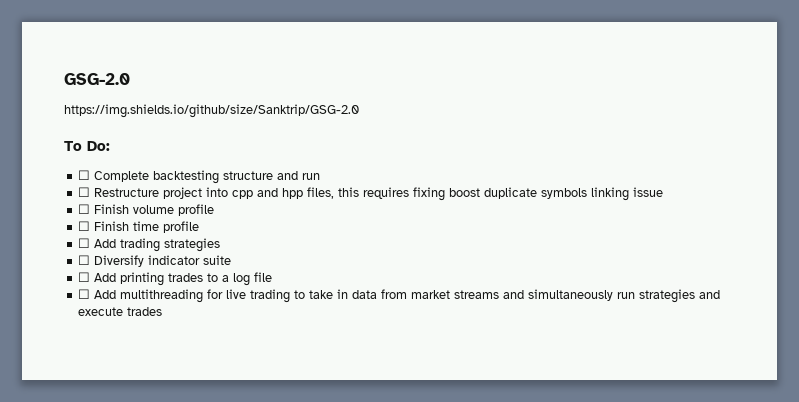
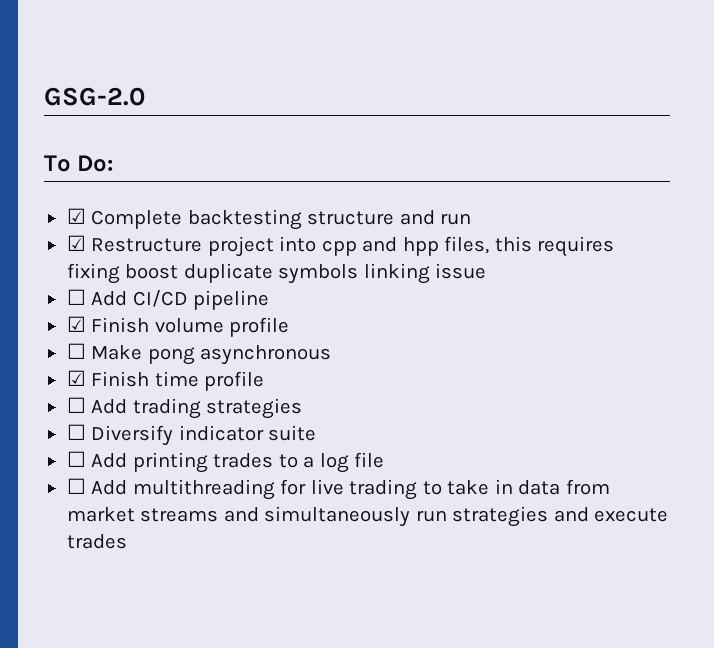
[64,104,359,118] // https://img.shields.io/github/size/Sanktrip/GSG-2.0 -> (145, 96) none
[78,170,91,180] ☐ -> [66,208,86,224] ☑
[78,187,91,197] ☐ -> [66,235,86,251] ☑
(91, 209) none -> [91,290,270,310] [66,316,86,332] Add CI/CD pipeline // ☑
(91, 226) none -> [91,345,332,365] [66,370,86,386] Make pong asynchronous // ☑

